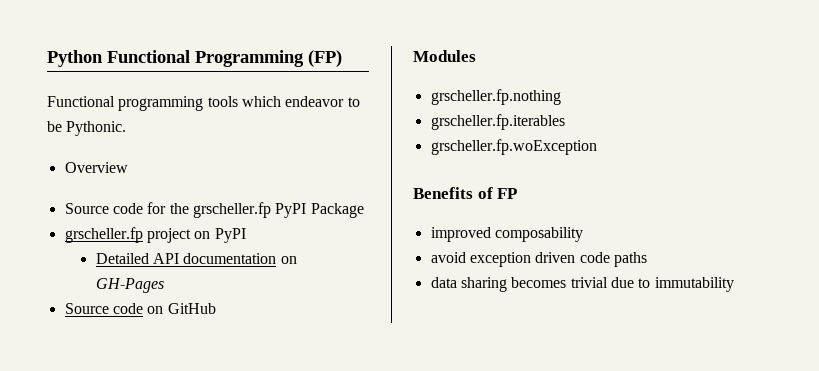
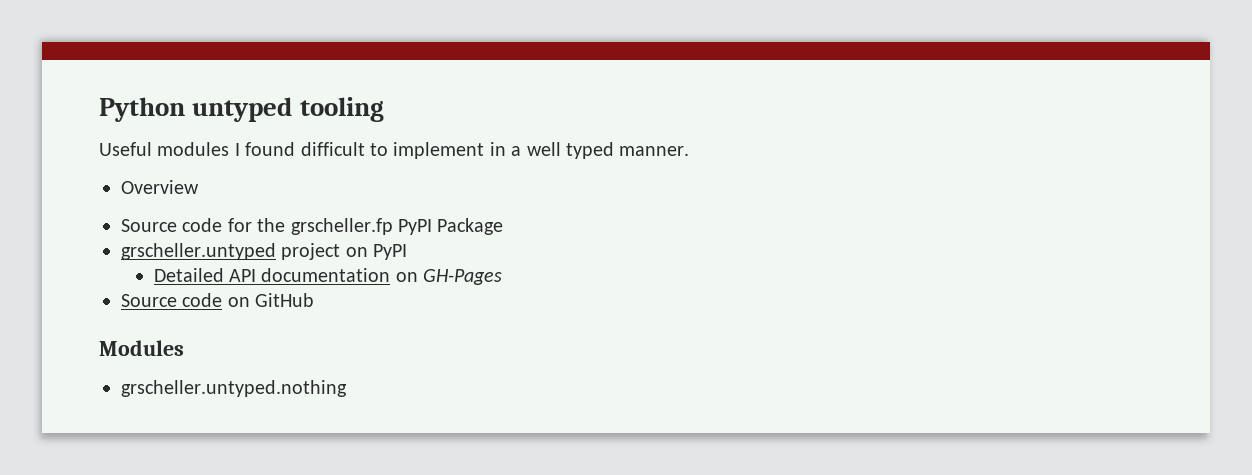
[107,50,342,67] [47,96,360,111] [47,121,127,136] Functional Programming (FP) // Functional programming tools which endeavor to be Pythonic. -> [192,97,384,122] [99,142,690,159] untyped tooling // Useful modules I found difficult to implement in a well typed manner.
[64,227,143,243] grscheller.fp -> [121,243,276,260] grscheller.untyped
[430,89,561,105] [430,114,565,130] [430,139,597,155] [413,187,518,199] [430,227,583,242] [430,252,647,267] [430,277,734,292] grscheller.fp.nothing // grscheller.fp.iterables // grscheller.fp.woException // Benefits of FP // improved composability // avoid exception driven code paths // data sharing becomes trivial due to immutability -> [121,380,347,397] grscheller.untyped.nothing

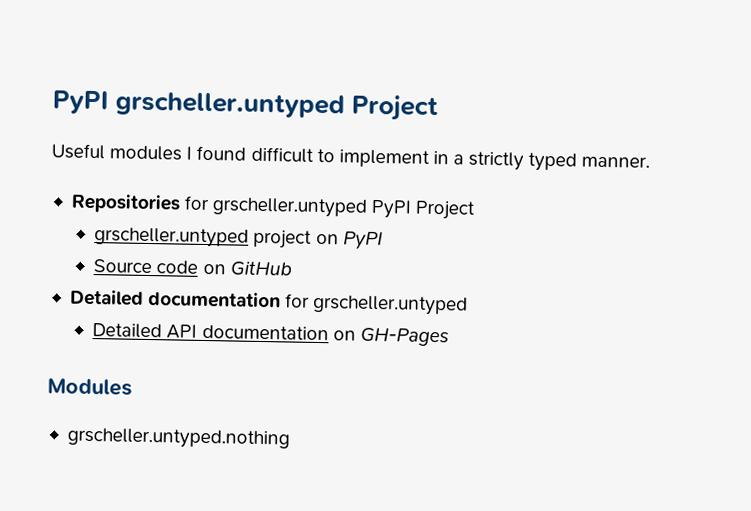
[99,97,384,122] Python untyped tooling -> [52,90,439,122] PyPI grscheller.untyped Project
[526,142,561,156] well -> [468,151,525,171] strictly
[121,180,199,194] [121,218,504,235] [121,243,408,260] Overview // Source code for the grscheller.fp PyPI Package // grscheller.untyped project on PyPI -> [70,193,476,220] [94,227,383,251] [93,259,292,276] [69,289,469,316] Repositories for grscheller.untyped PyPI Project // grscheller.untyped project on PyPI // Source code on GitHub // Detailed documentation for grscheller.untyped
[121,293,315,307] // Source code on GitHub -> (449, 337) none

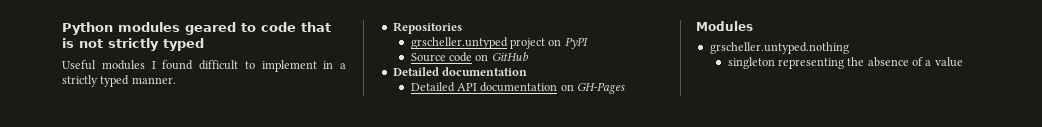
[52,90,439,122] PyPI grscheller.untyped Project -> [62,22,331,35] [62,38,204,51] Python modules geared to code that is not strictly typed
[184,195,476,220] for grscheller.untyped PyPI Project -> (462, 28) none
[285,293,469,316] for grscheller.untyped -> (528, 71) none
(290, 438) none -> [727,57,963,69] // singleton representing the absence of a value

